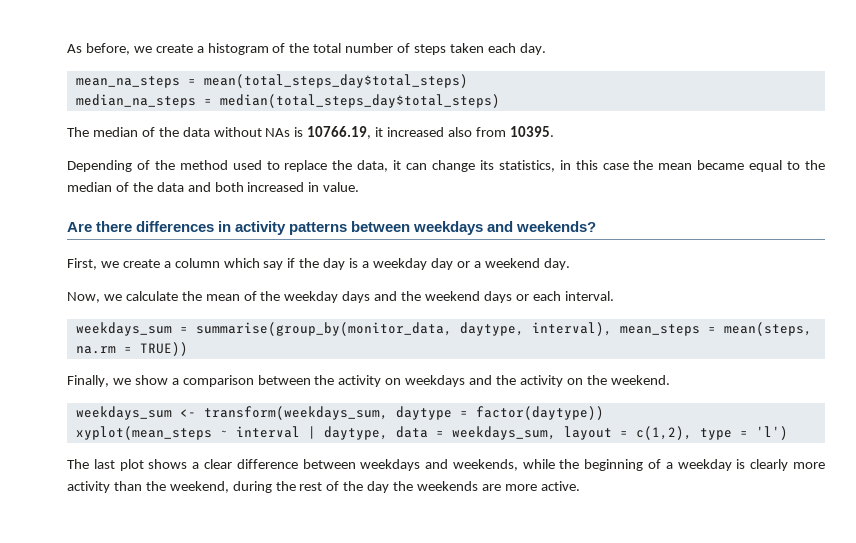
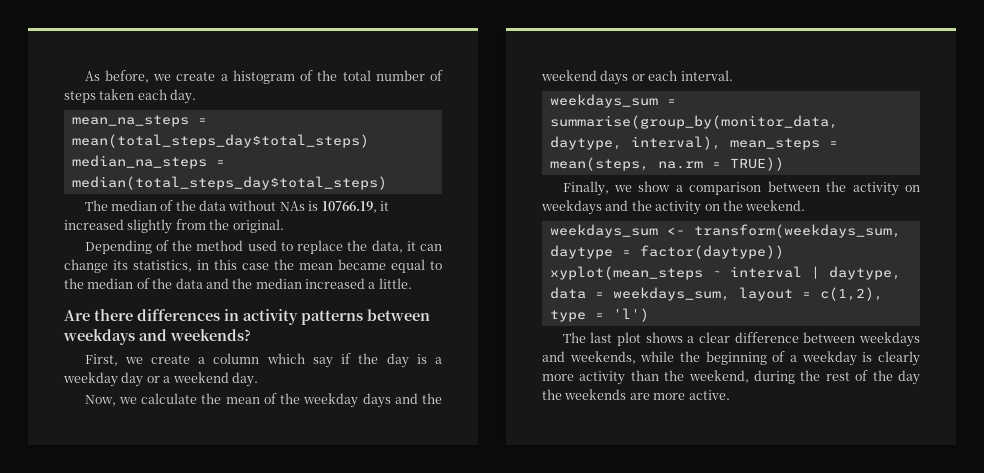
[448,126,554,137] also from 10395. -> [127,219,284,234] slightly from the original.
[214,182,360,192] both increased in value. -> [232,278,412,289] the median increased a little.

